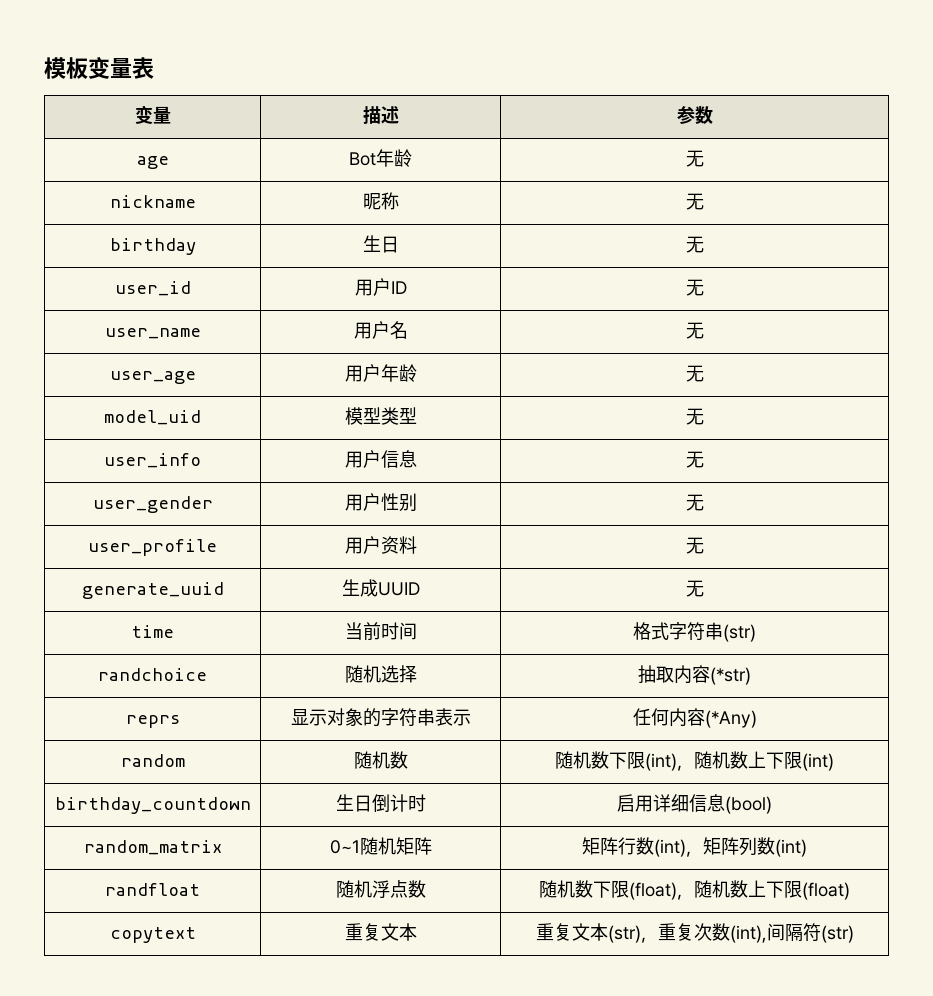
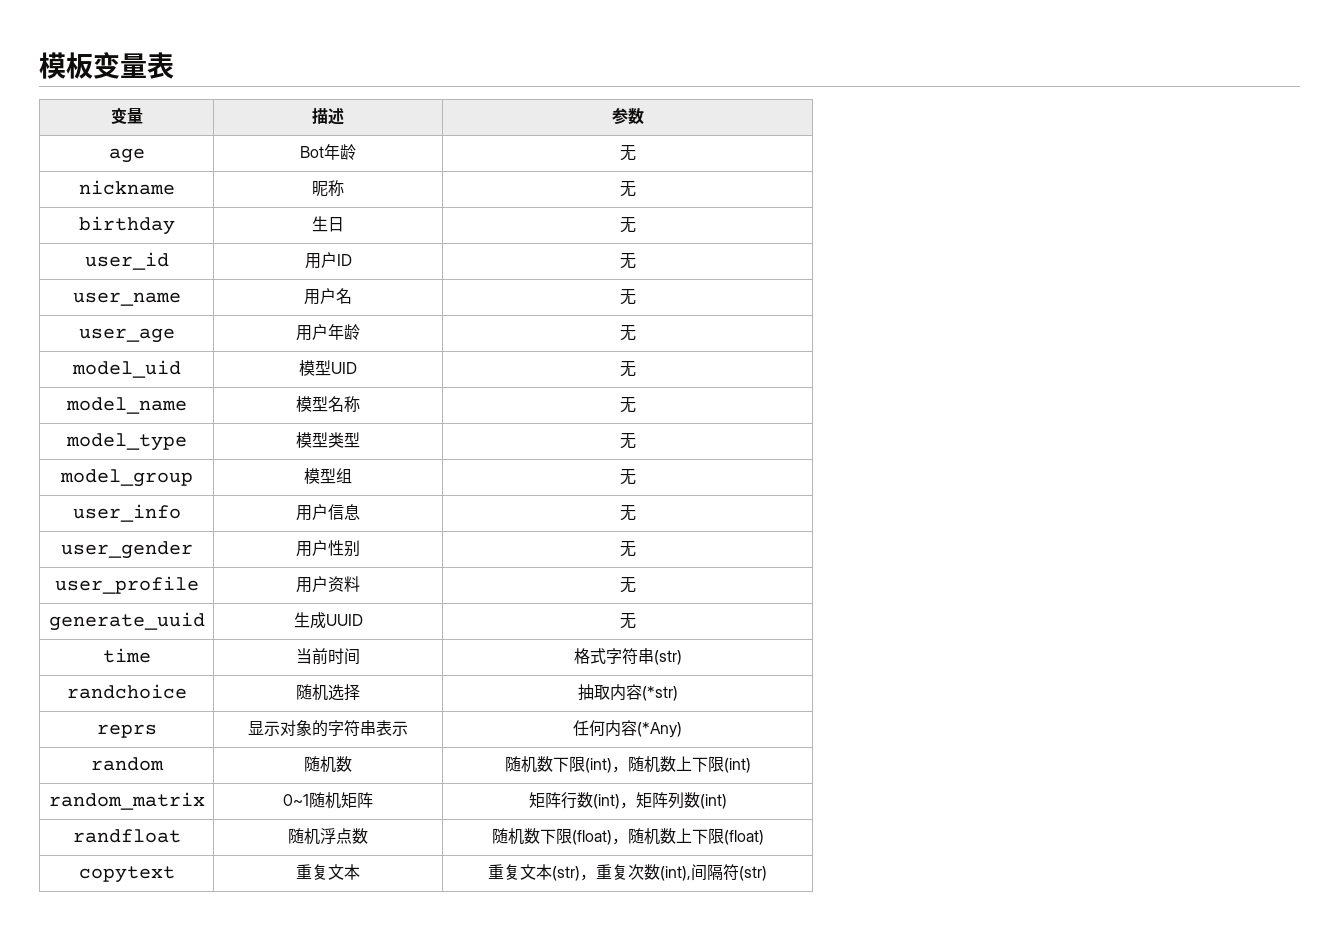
(201, 417) none -> [299,360,357,376] [619,361,636,377] [65,397,187,414] [296,396,360,412] [619,397,636,413] [65,433,187,451] | 模型UID | 无 // model_name | 模型名称 | 无 // model_type
(704, 416) none -> [59,469,193,487] [304,468,352,484] [619,469,636,485] // model_group | 模型组 | 无
[54,797,251,814] [335,794,426,812] [617,794,772,814] // birthday_countdown | 生日倒计时 | 启用详细信息(bool) -> (751, 765) none

